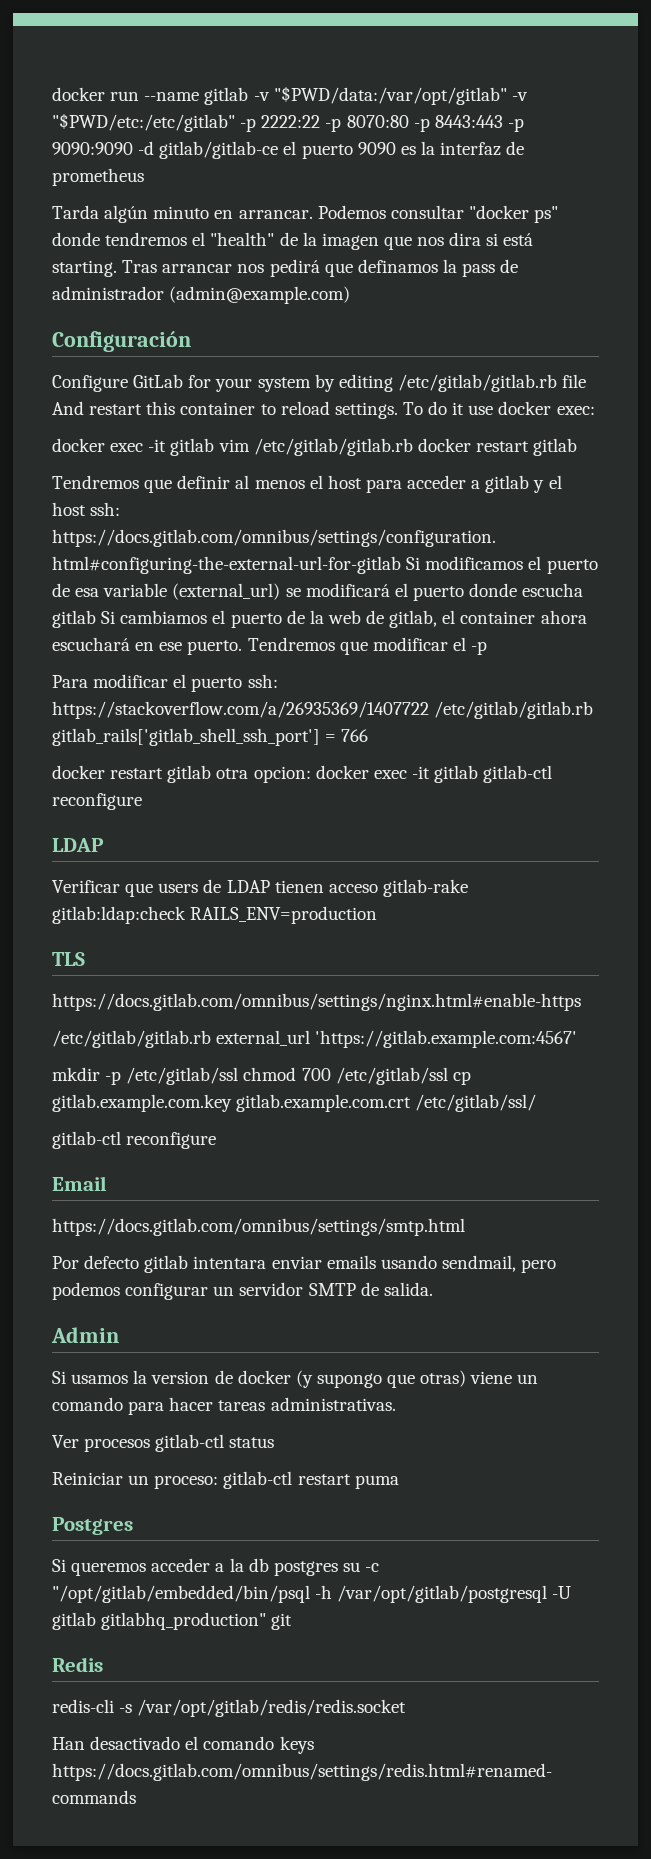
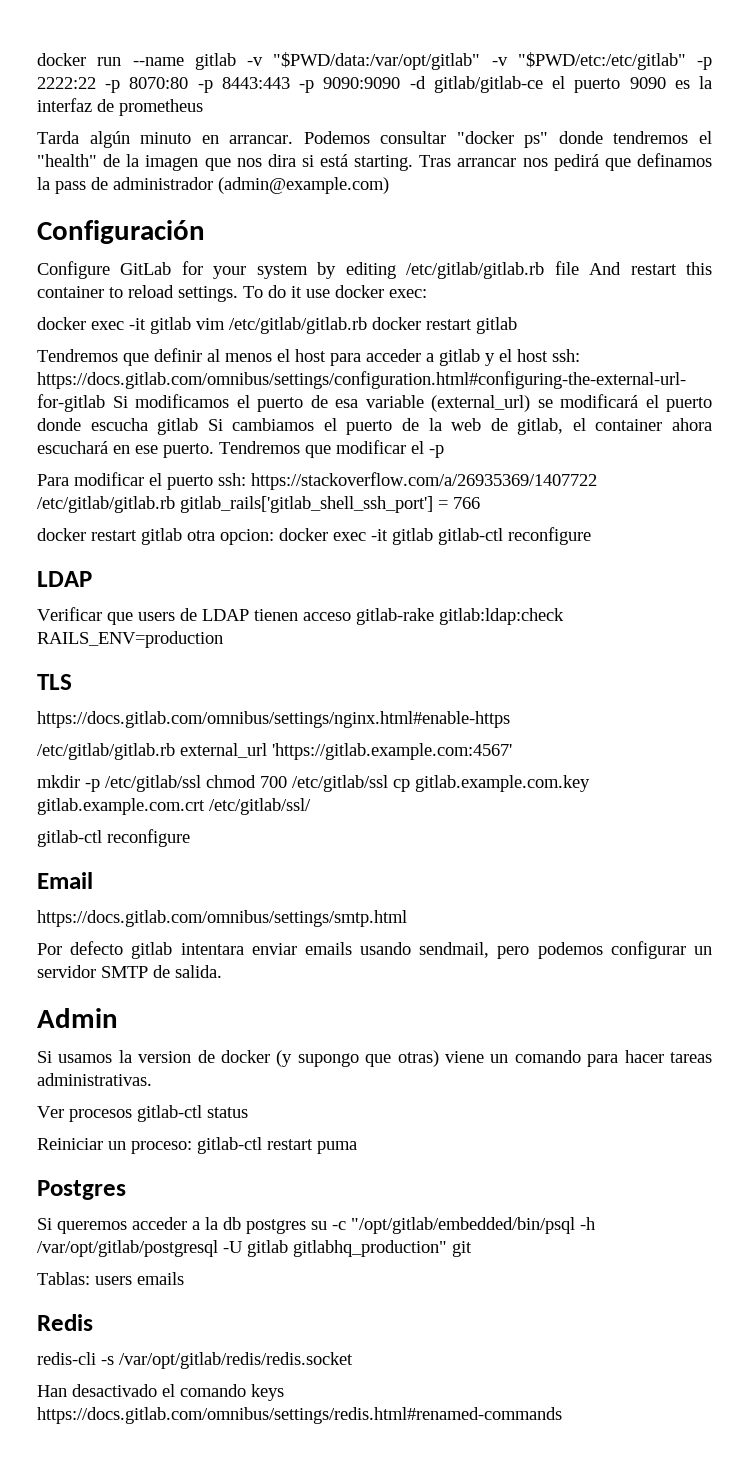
(293, 1621) none -> [37,1272,184,1285] // Tablas: users emails

